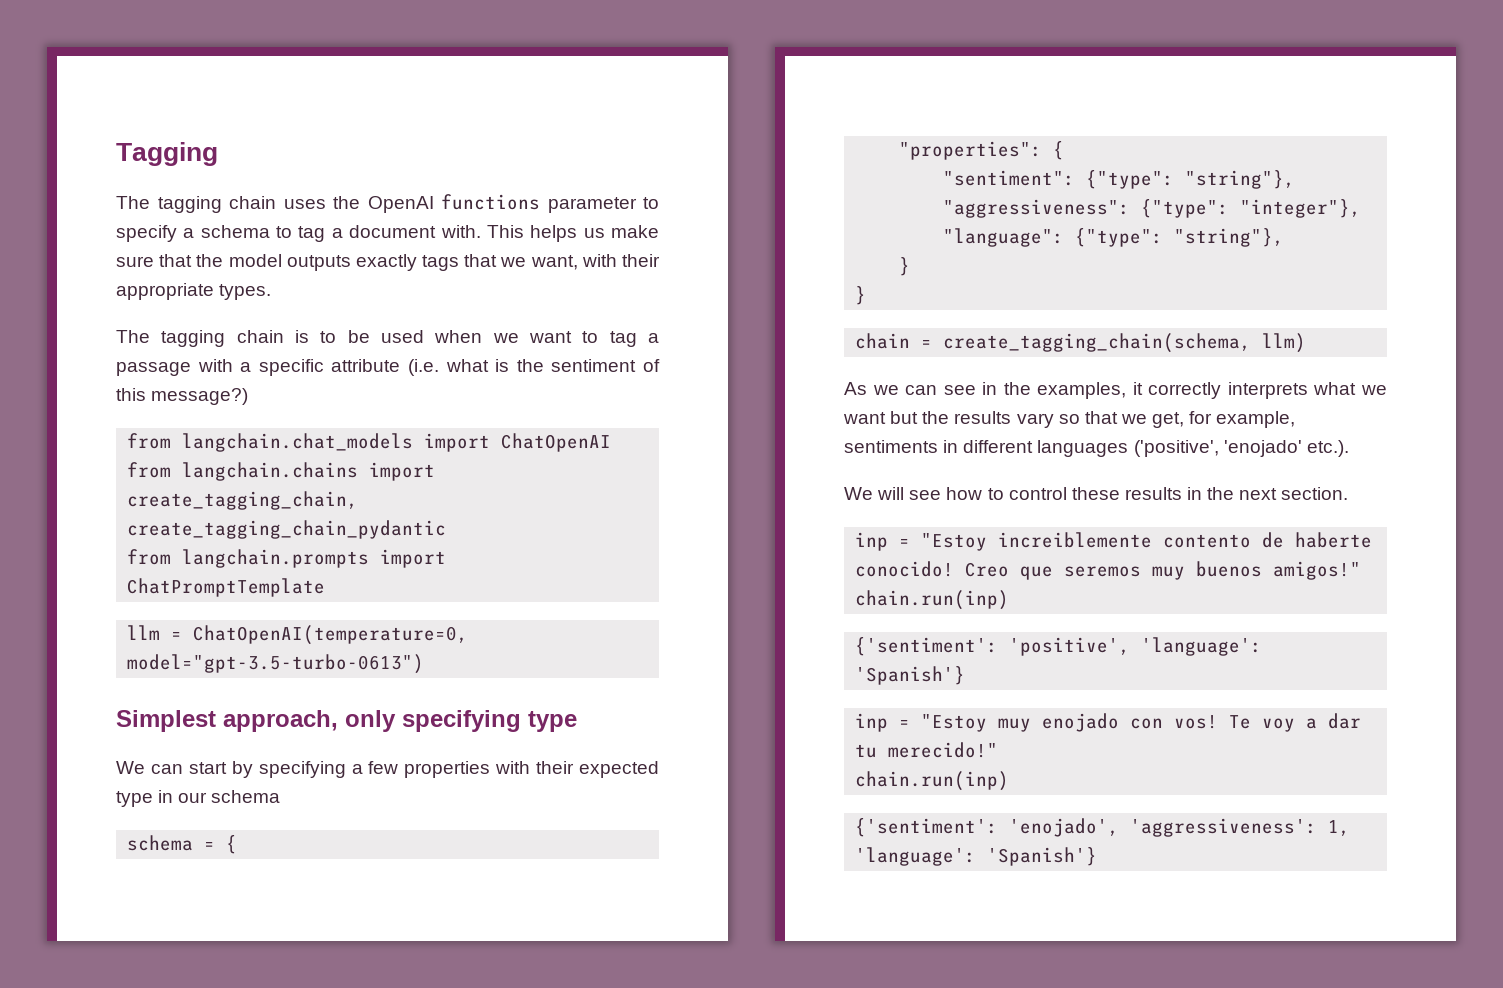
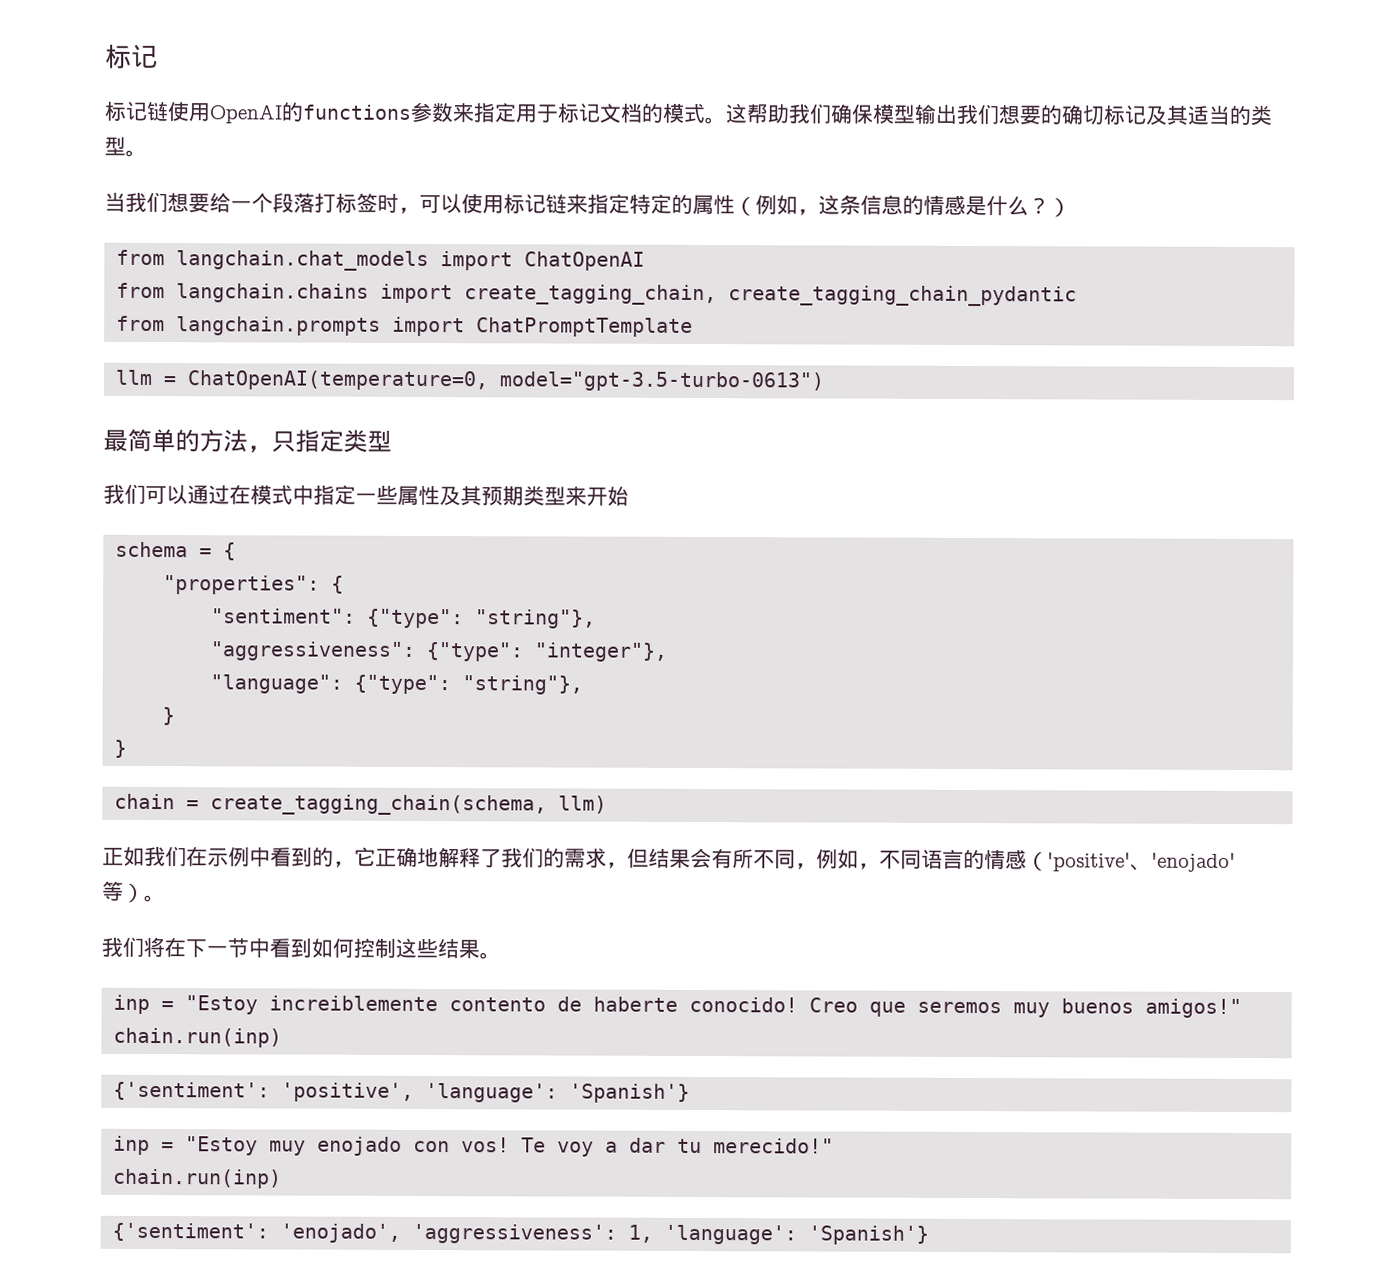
[116,142,218,166] [116,194,659,213] [116,225,659,242] [116,254,660,271] [116,283,272,300] [116,330,659,347] [116,359,661,376] [116,388,249,405] Tagging // The tagging chain uses the OpenAI functions parameter to specify a schema to tag a document with. This helps us make sure that the model outputs exactly tags that we want, with their appropriate types. // The tagging chain is to be used when we want to tag a passage with a specific attribute (i.e. what is the sentiment of this message?) -> [105,43,158,69] [104,100,1272,126] [104,136,147,157] [104,191,1071,218] 标记 // 标记链使用OpenAI的functions参数来指定用于标记文档的模式。这帮助我们确保模型输出我们想要的确切标记及其适当的类型。 // 当我们想要给一个段落打标签时，可以使用标记链来指定特定的属性（例如，这条信息的情感是什么？）
[116,710,577,732] [116,761,659,778] [116,790,281,807] Simplest approach, only specifying type // We can start by specifying a few properties with their expected type in our schema -> [103,428,392,453] [103,483,629,507] 最简单的方法，只指定类型 // 我们可以通过在模式中指定一些属性及其预期类型来开始
[844,382,1387,399] [843,411,1296,428] [844,440,1349,457] [844,487,1349,500] As we can see in the examples, it correctly interprets what we want but the results vary so that we get, for example, sentiments in different languages ('positive', 'enojado' etc.). // We will see how to control these results in the next section. -> [102,845,1236,872] [102,880,166,903] [101,936,501,960] 正如我们在示例中看到的，它正确地解释了我们的需求，但结果会有所不同，例如，不同语言的情感（'positive'、'enojado'等）。 // 我们将在下一节中看到如何控制这些结果。

